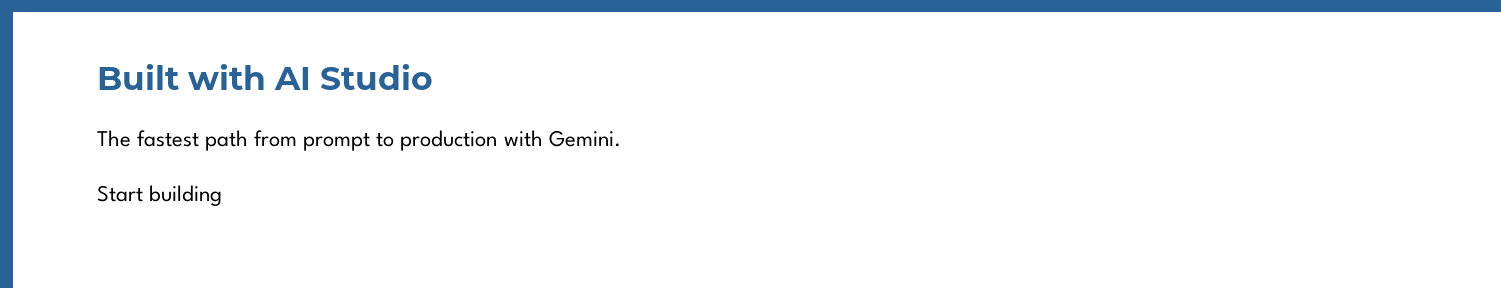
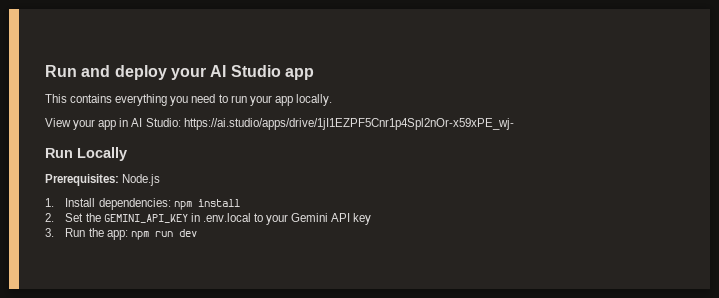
[97,64,433,90] [97,130,621,151] [97,185,223,206] Built with AI Studio // The fastest path from prompt to production with Gemini. // Start building -> [45,65,314,80] [45,94,332,106] [45,118,514,130] [45,147,127,161] [45,174,161,186] [45,198,240,210] [45,213,372,225] [45,228,197,240] Run and deploy your AI Studio app // This contains everything you need to run your app locally. // View your app in AI Studio: https://ai.studio/apps/drive/1jI1EZPF5Cnr1p4Spl2nOr-x59xPE_wj- // Run Locally // Prerequisites: Node.js // 1. Install dependencies: npm install // 2. Set the GEMINI_API_KEY in .env.local to your Gemini API key // 3. Run the app: npm run dev

